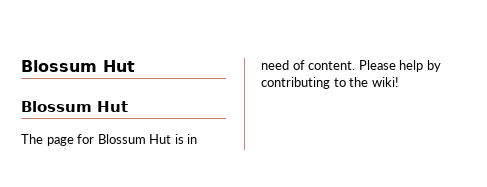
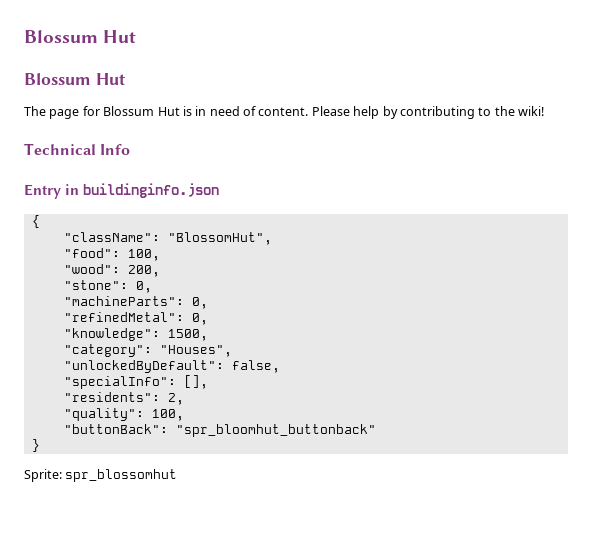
(399, 82) none -> [24,143,131,155] [24,183,220,199] [31,215,40,228] [63,232,272,245] [63,248,160,261] [63,264,160,277] [63,280,152,293] [63,296,208,309] [63,312,208,325] [63,328,208,341] [63,344,232,357] [63,360,280,373] [63,375,208,389] [63,392,184,405] [63,408,184,421] [63,424,376,437] [31,439,40,452] [24,469,178,482] // Technical Info // Entry in buildinginfo.json // { // "className": "BlossomHut", // "food": 100, // "wood": 200, // "stone": 0, // "machineParts": 0, // "refinedMetal": 0, // "knowledge": 1500, // "category": "Houses", // "unlockedByDefault": false, // "specialInfo": [], // "residents": 2, // "quality": 100, // "buttonBack": "spr_bloomhut_buttonback" // } // Sprite: spr_blossomhut

